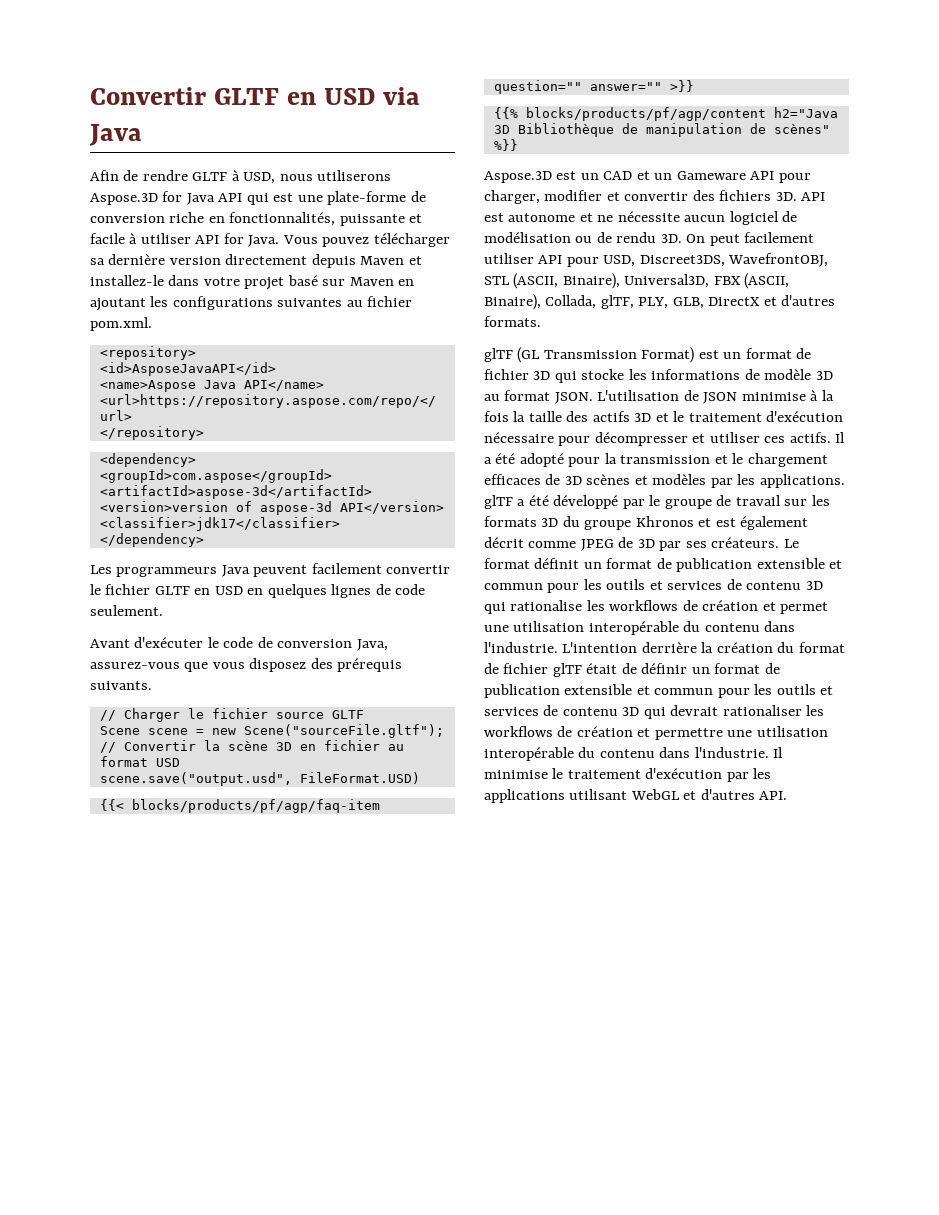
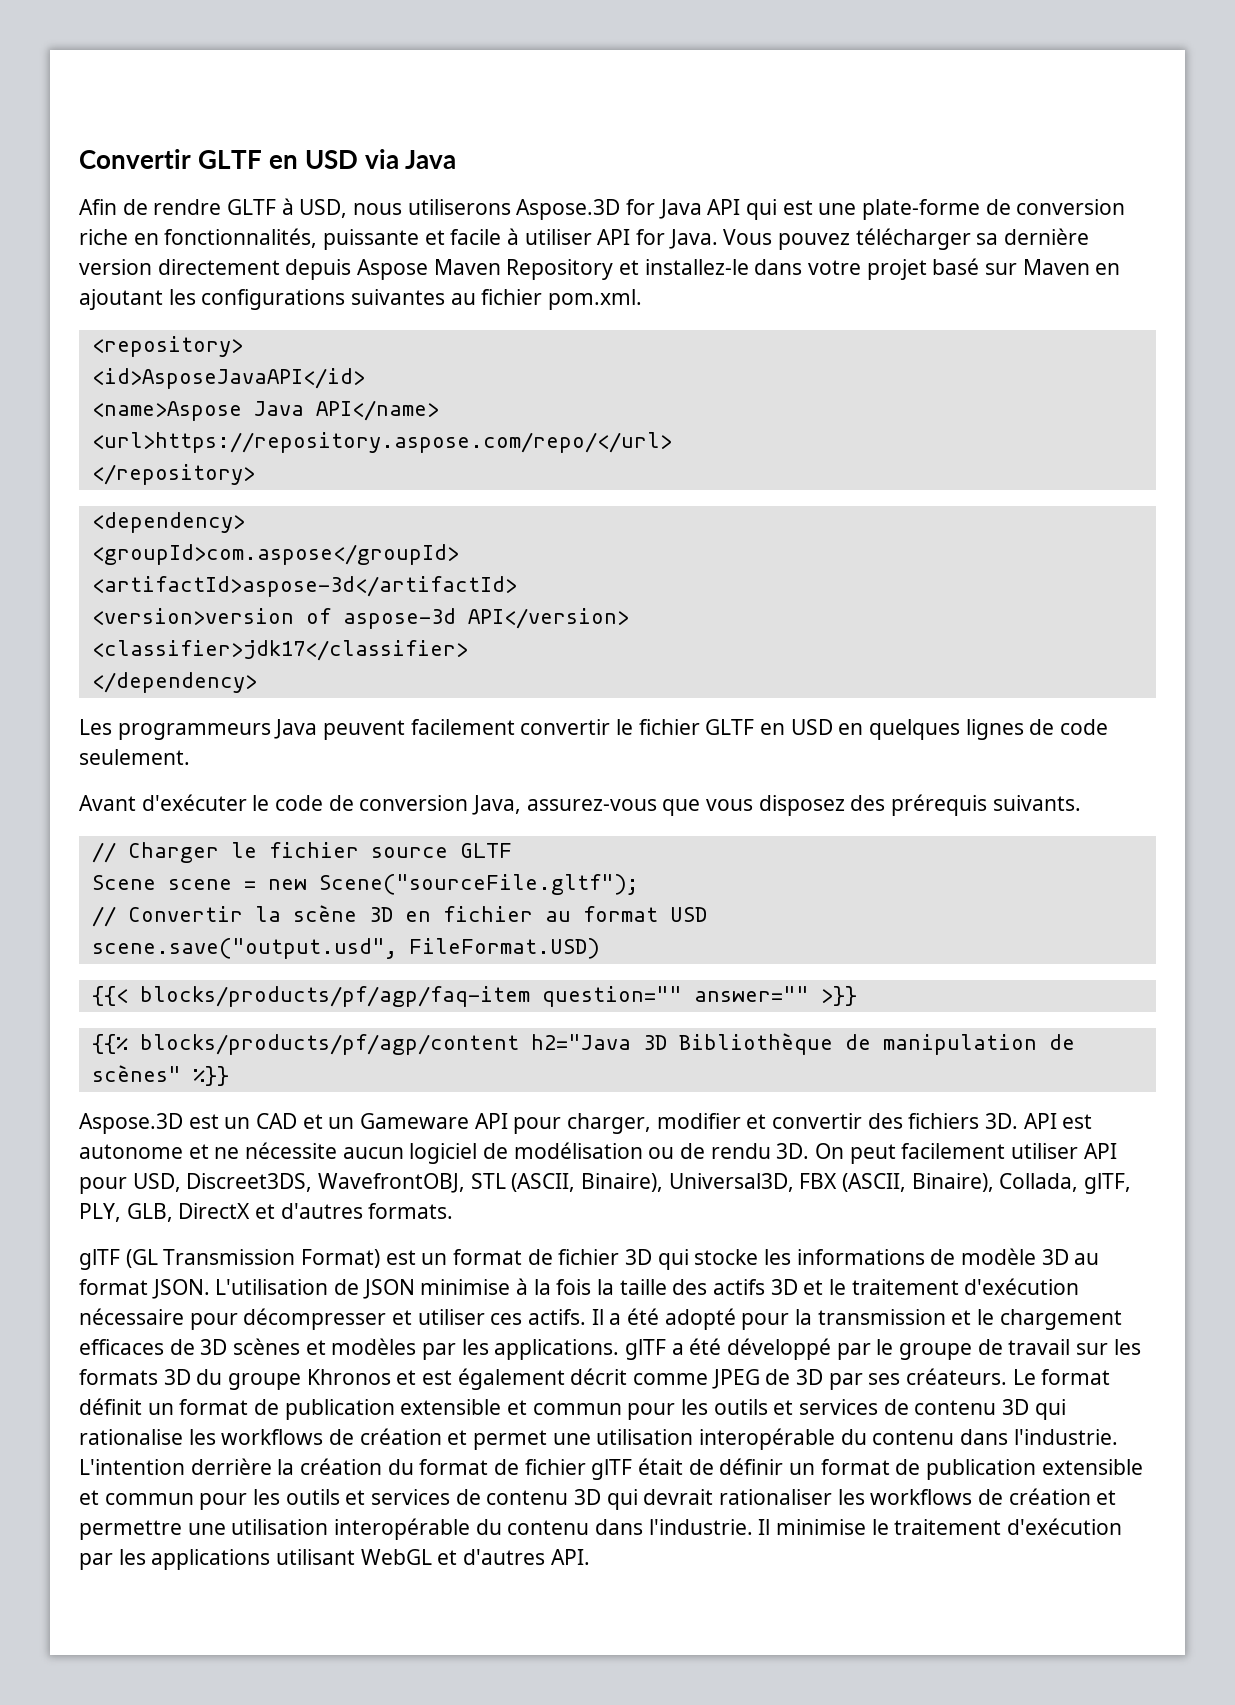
[360,256,405,265] Maven -> [357,259,614,280] Aspose Maven Repository

